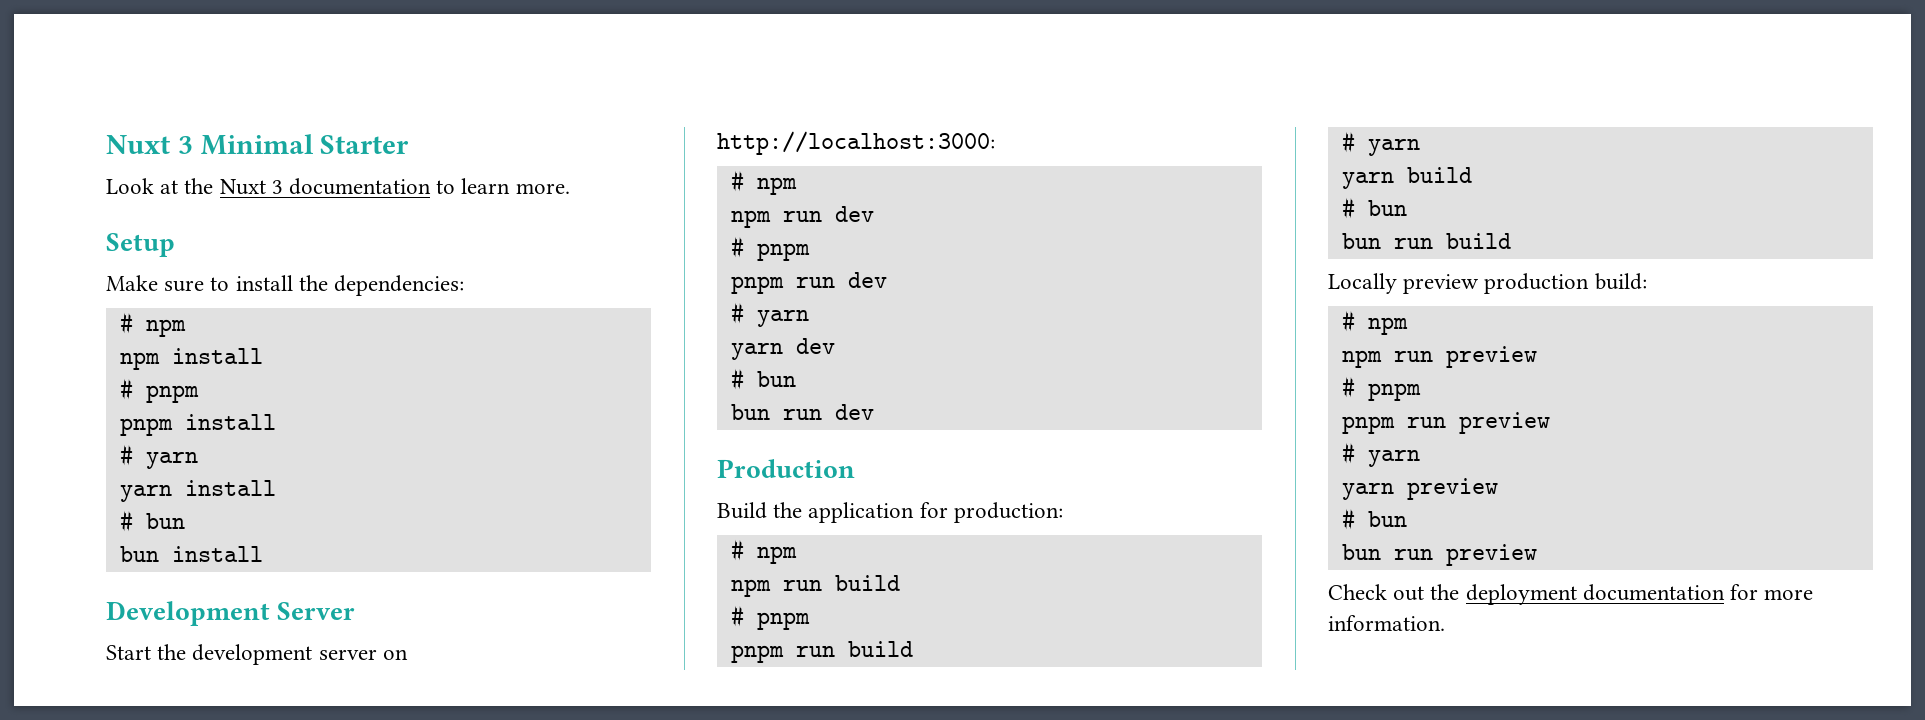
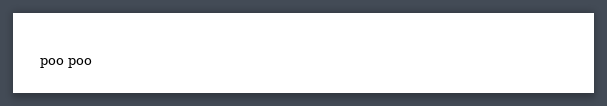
[106,134,410,155] [106,178,570,195] [106,233,175,257] [106,275,465,296] [119,312,186,337] [119,348,263,370] [119,378,199,403] [119,414,276,436] [119,444,198,469] [119,480,276,502] [119,510,185,532] [119,546,263,562] [106,601,356,626] [106,644,408,665] [717,131,995,155] [730,170,797,195] [730,206,874,228] [730,236,810,261] [730,272,887,294] [730,302,809,327] [730,338,835,360] [730,368,796,390] [730,404,874,420] [717,459,855,478] [717,502,1063,523] [730,539,797,564] [730,575,900,597] [730,605,810,630] [730,641,913,663] [1341,131,1420,156] [1341,167,1472,189] [1341,197,1407,219] [1341,233,1511,249] [1328,273,1647,294] [1341,310,1408,335] [1341,346,1537,368] [1341,376,1421,401] [1341,412,1550,434] [1341,442,1420,467] [1341,478,1498,500] [1341,508,1407,530] [1341,544,1537,566] [1328,584,1814,605] [1328,615,1445,631] Nuxt 3 Minimal Starter // Look at the Nuxt 3 documentation to learn more. // Setup // Make sure to install the dependencies: // # npm // npm install // # pnpm // pnpm install // # yarn // yarn install // # bun // bun install // Development Server // Start the development server on http://localhost:3000: // # npm // npm run dev // # pnpm // pnpm run dev // # yarn // yarn dev // # bun // bun run dev // Production // Build the application for production: // # npm // npm run build // # pnpm // pnpm run build // # yarn // yarn build // # bun // bun run build // Locally preview production build: // # npm // npm run preview // # pnpm // pnpm run preview // # yarn // yarn preview // # bun // bun run preview // Check out the deployment documentation for more information. -> [40,58,92,68] poo poo

